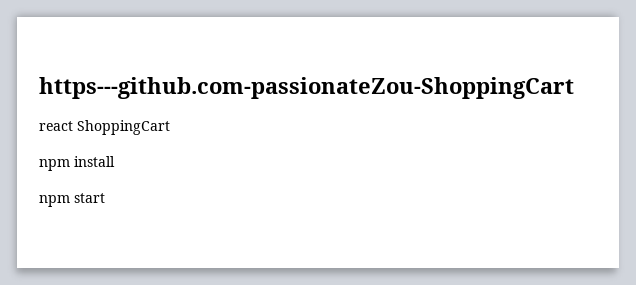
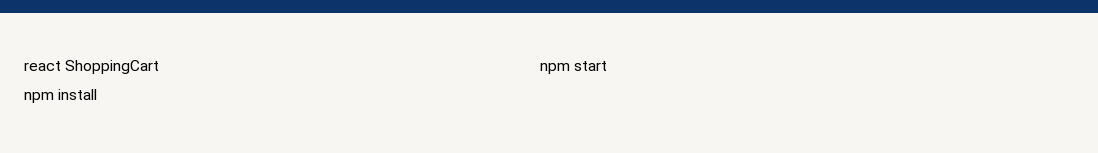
[39,77,574,99] https---github.com-passionateZou-ShoppingCart // -> (24, 66) none

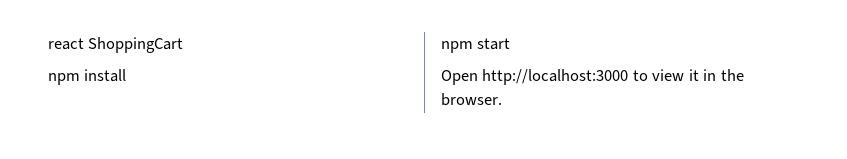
(608, 66) none -> [441,69,744,85] [441,93,502,106] // Open http://localhost:3000 to view it in the browser.

